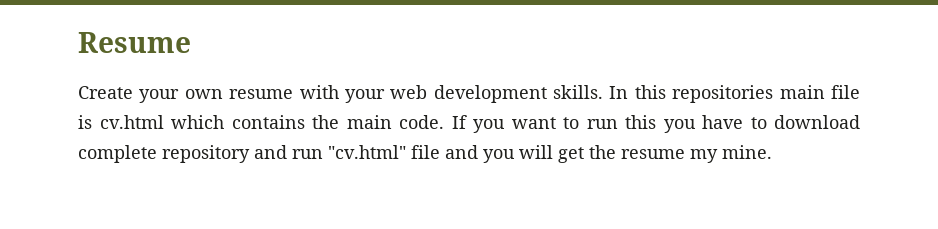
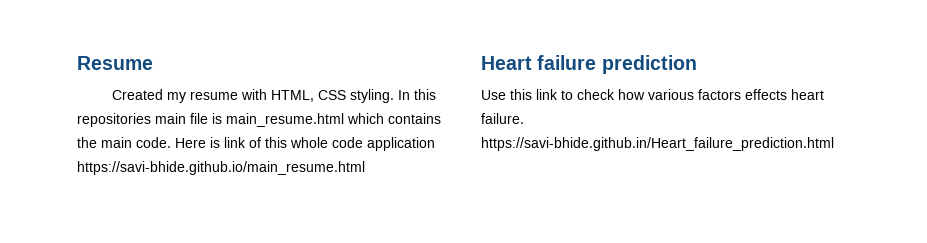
[78,85,604,103] Create your own resume with your web development skills. -> [111,89,394,103] Created my resume with HTML, CSS styling.
[99,115,164,129] cv.html -> [226,113,344,127] main_resume.html
[451,115,860,133] [78,145,772,163] If you want to run this you have to download complete repository and run "cv.html" file and you will get the resume my mine. -> [175,137,435,151] [77,161,365,175] [481,55,697,74] [481,89,824,100] [481,113,524,124] [481,137,834,151] Here is link of this whole code application https://savi-bhide.github.io/main_resume.html // Heart failure prediction // Use this link to check how various factors effects heart failure. https://savi-bhide.github.in/Heart_failure_prediction.html

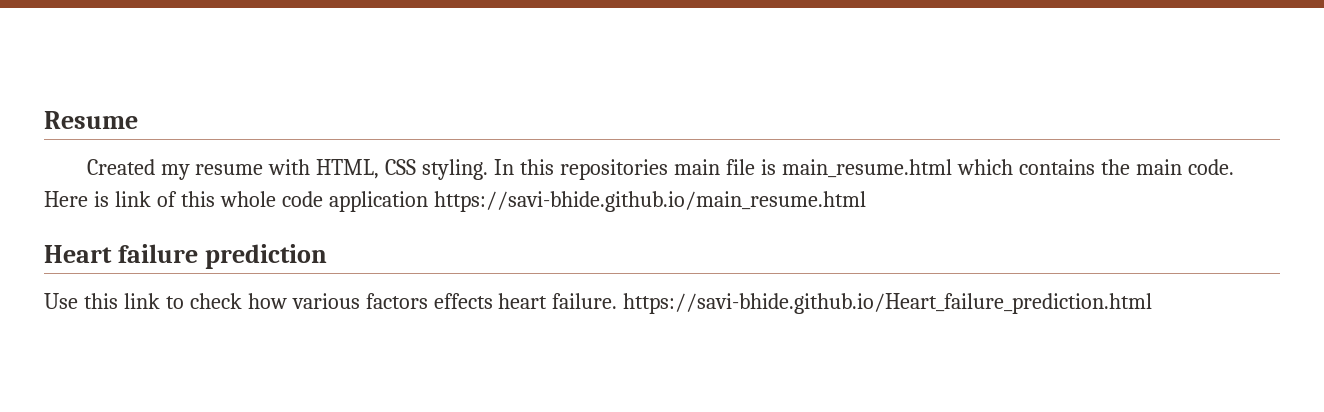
[481,137,834,151] https://savi-bhide.github.in/Heart_failure_prediction.html -> [623,293,1153,314] https://savi-bhide.github.io/Heart_failure_prediction.html

